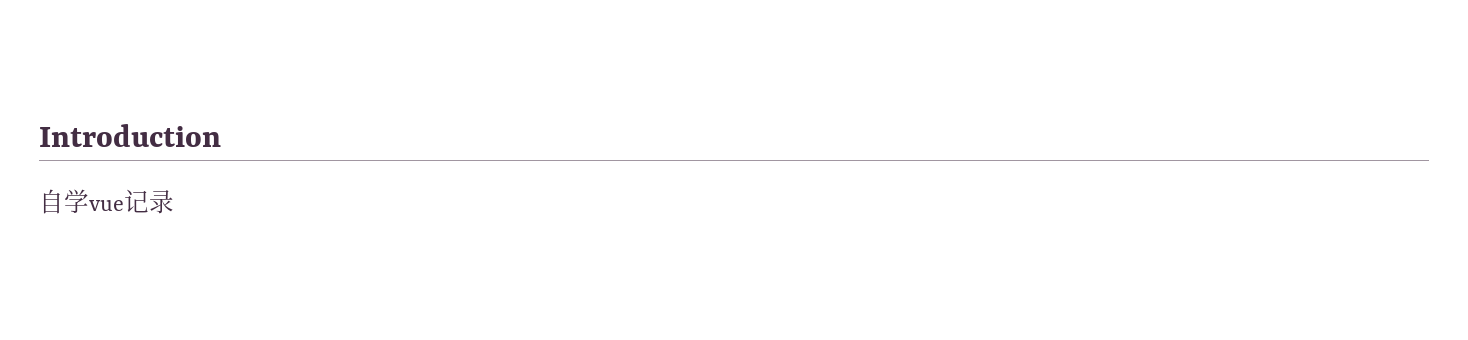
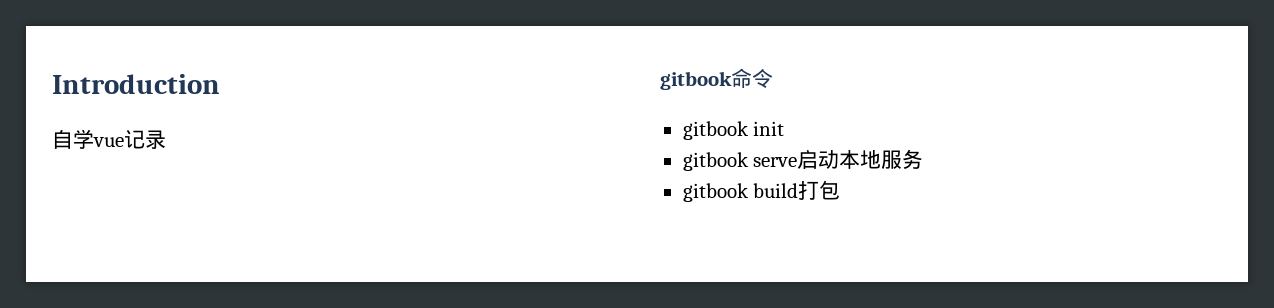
(174, 202) none -> [660,68,773,90] [682,121,785,140] [682,149,924,171] [682,180,841,202] // gitbook命令 // gitbook init // gitbook serve启动本地服务 // gitbook build打包

